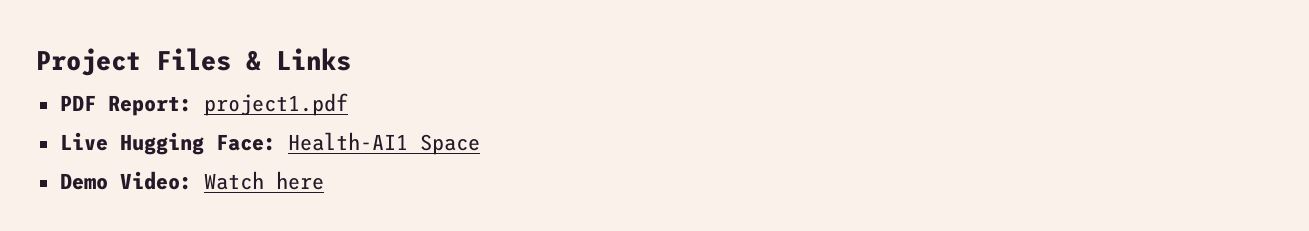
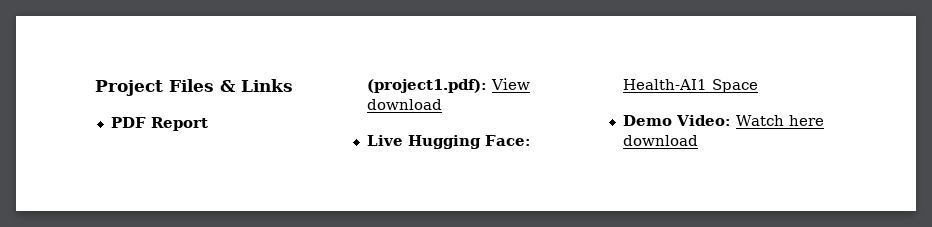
[107,93,348,116] Report: project1.pdf -> [150,117,208,131] [366,78,530,93] [366,99,442,110] Report (project1.pdf): View download
(324, 180) none -> [622,135,698,146] download

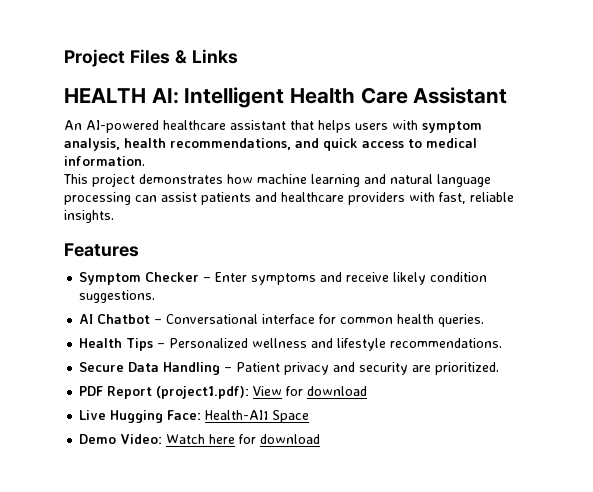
(293, 85) none -> [64,87,508,108] [64,120,482,133] [64,138,477,151] [64,156,145,166] [63,173,491,187] [64,192,514,205] [64,210,114,223] [64,243,139,257] [79,272,488,285] [79,290,156,303] [79,314,485,327] [79,338,503,351] [79,362,500,375] // HEALTH AI: Intelligent Health Care Assistant // An AI-powered healthcare assistant that helps users with symptom analysis, health recommendations, and quick access to medical information. // This project demonstrates how machine learning and natural language processing can assist patients and healthcare providers with fast, reliable insights. // Features // Symptom Checker – Enter symptoms and receive likely condition suggestions. // AI Chatbot – Conversational interface for common health queries. // Health Tips – Personalized wellness and lifestyle recommendations. // Secure Data Handling – Patient privacy and security are prioritized.
(530, 84) none -> [286,386,304,396] for
(824, 120) none -> [239,434,257,444] for

